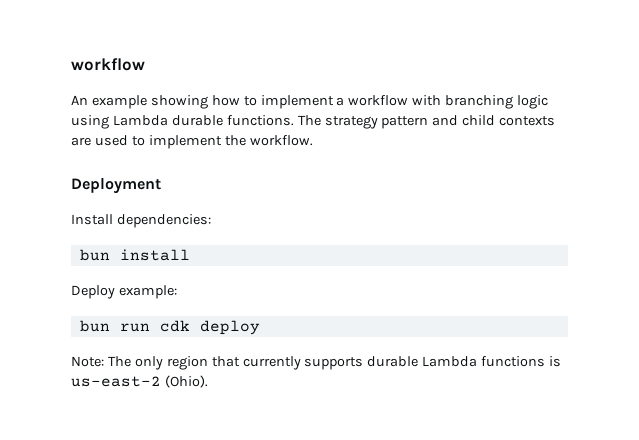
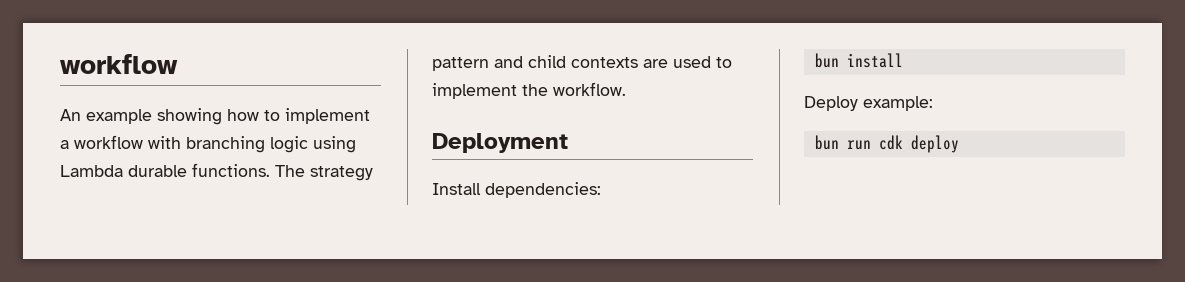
[71,356,562,370] [71,375,208,388] // Note: The only region that currently supports durable Lambda functions is us-east-2 (Ohio). -> (959, 144) none

